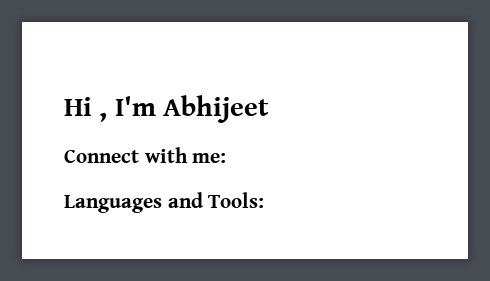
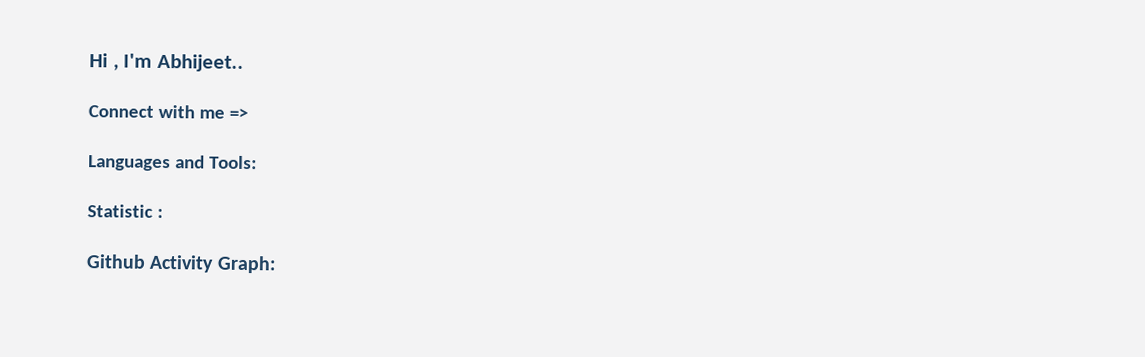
[163,95,270,123] Abhijeet -> [156,53,244,72] Abhijeet..
[192,152,227,163] me: -> [198,107,248,120] me =>
(265, 200) none -> [87,204,163,218] [86,254,277,274] // Statistic : // Github Activity Graph:

